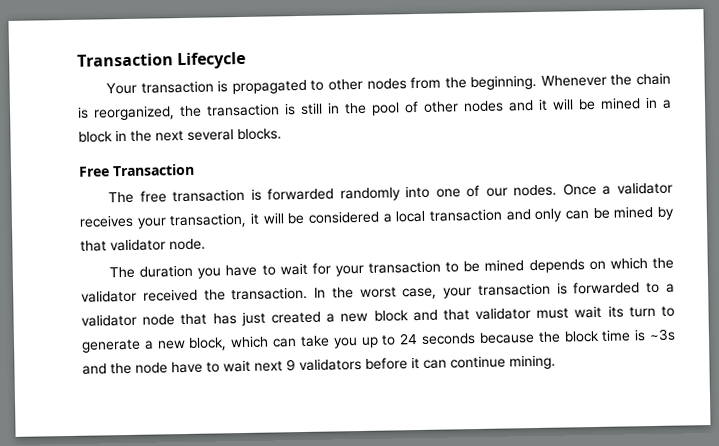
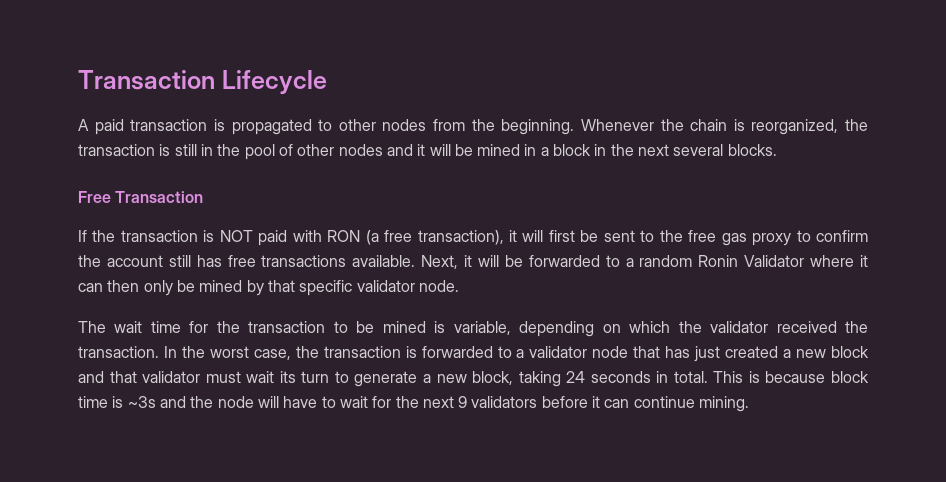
[106,82,138,95] Your -> [78,119,124,135] A paid
[108,181,673,204] [79,208,589,229] The free transaction is forwarded randomly into one of our nodes. Once a validator receives your transaction, it will be considered a local transaction and only can -> [78,230,869,246] [78,255,869,269] [78,280,173,296] If the transaction is NOT paid with RON (a free transaction), it will first be sent to the free gas proxy to confirm the account still has free transactions available. Next, it will be forwarded to a random Ronin Validator where it can then only
(107, 246) none -> [299,280,353,296] specific
[139,262,364,279] duration you have to wait for your -> [114,321,240,333] wait time for the
[528,259,585,274] depends -> [434,321,595,337] is variable, depending
[443,287,473,299] your -> [295,346,319,358] the
[230,331,561,349] which can take you up to 24 seconds because the -> [518,371,826,387] taking 24 seconds in total. This is because
[171,359,251,374] have to wait -> [257,396,419,408] will have to wait for the

